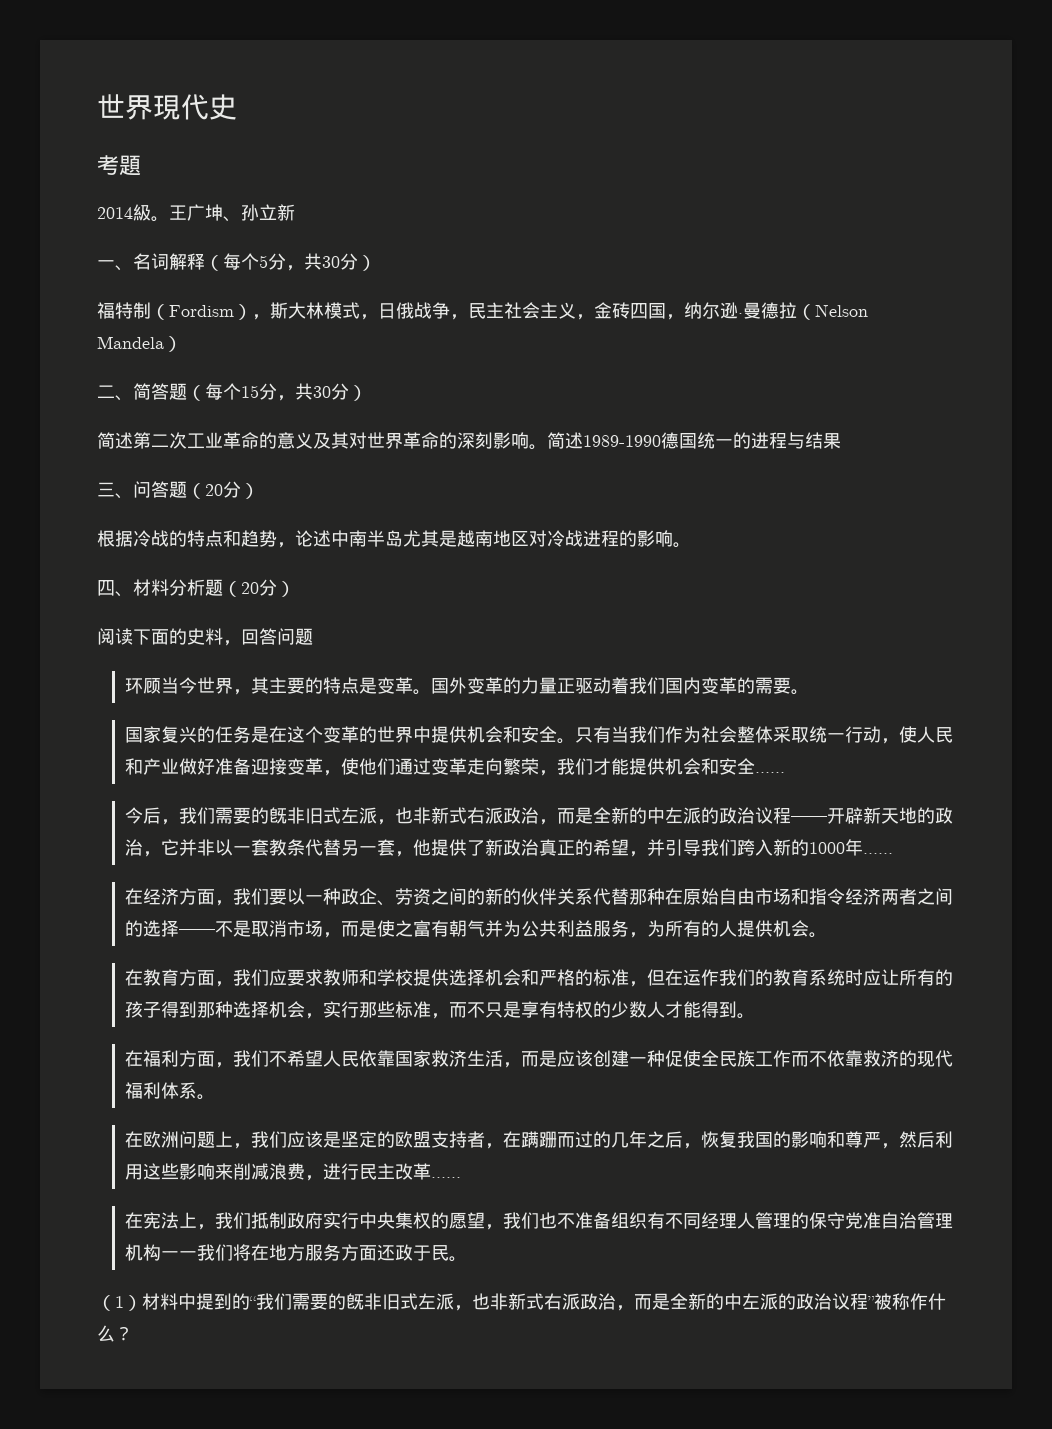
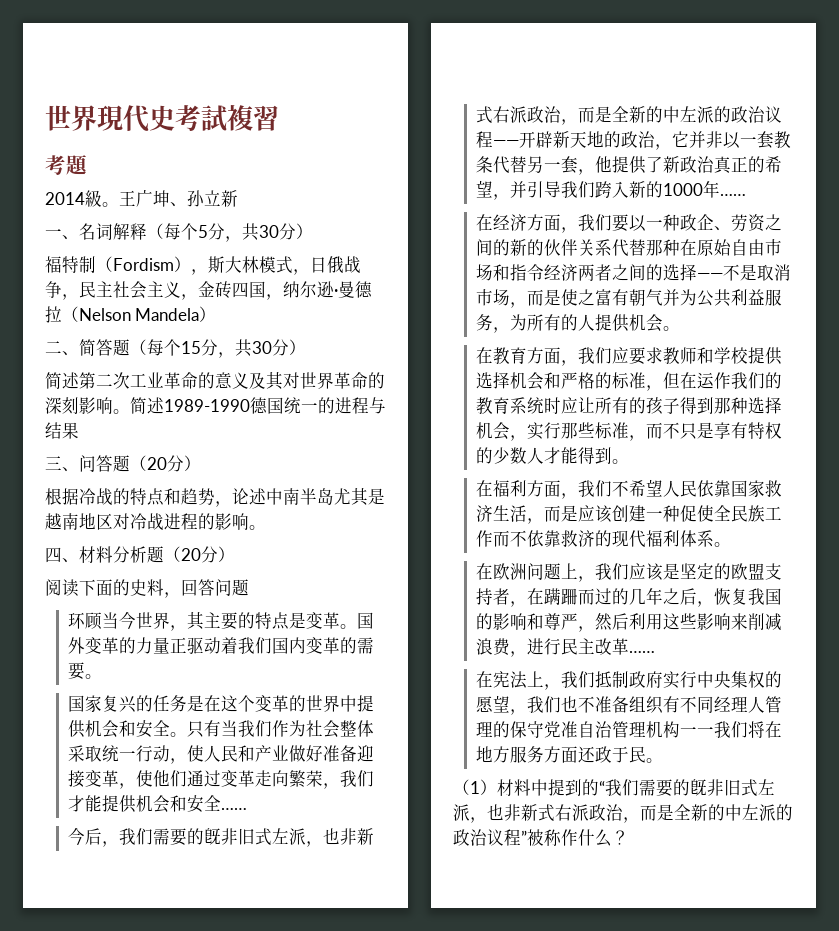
(237, 107) none -> [175,105,279,132] 考試複習

